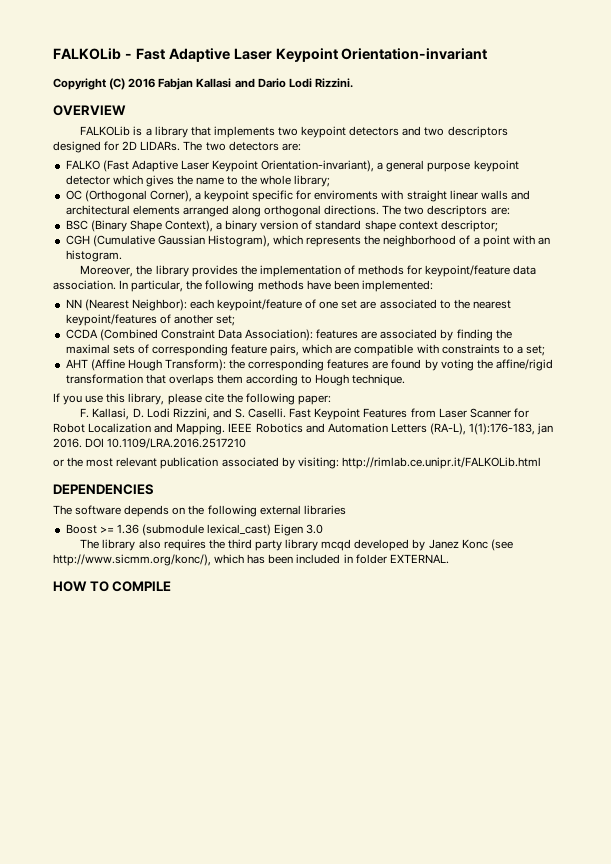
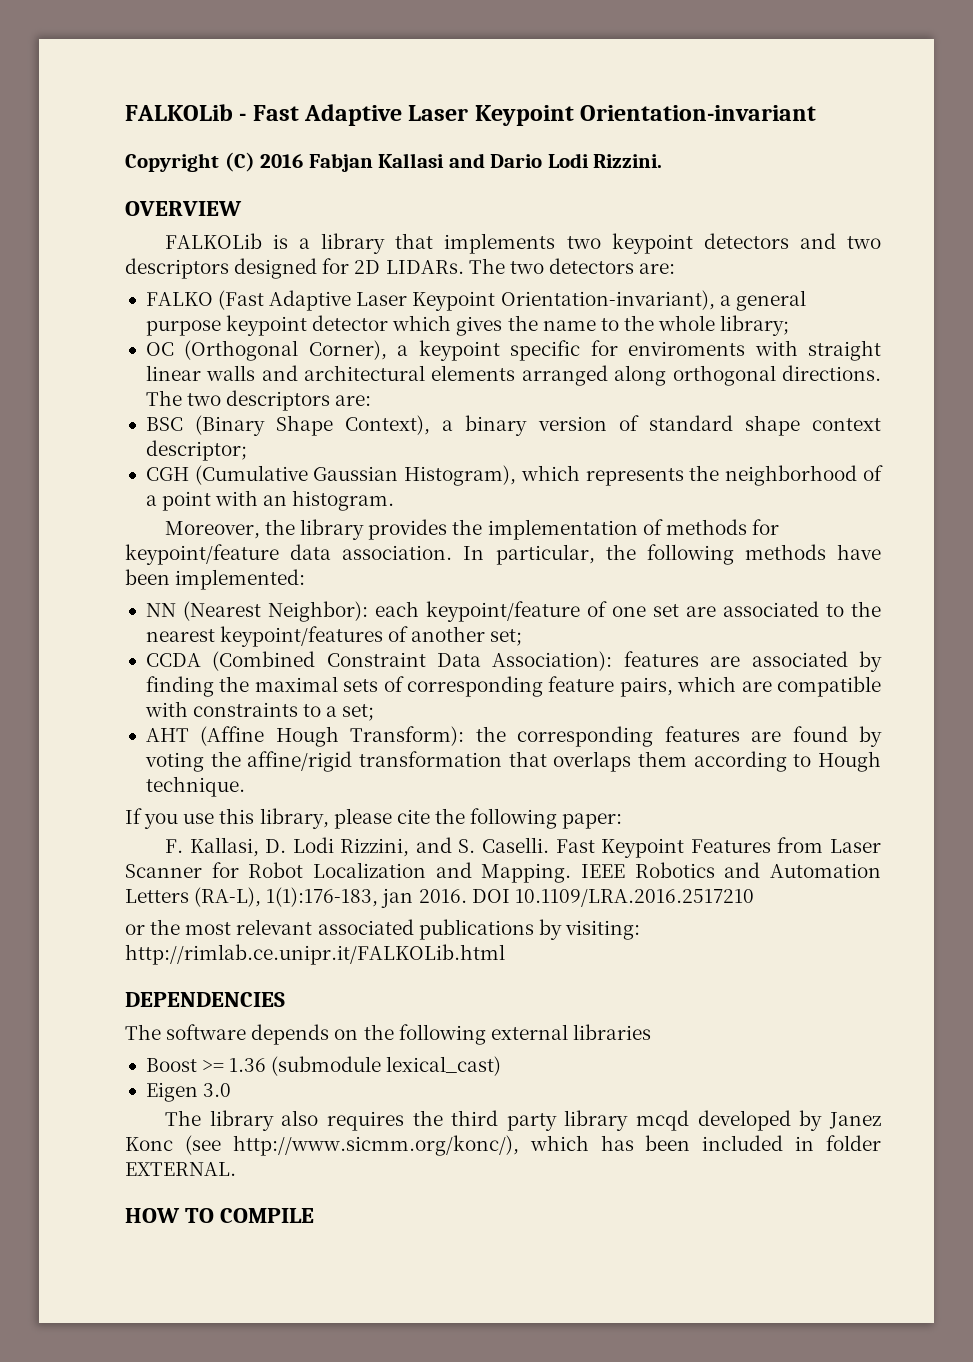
[160,457,279,469] publication associated -> [317,919,534,940] associated publications
(272, 530) none -> (502, 1066) //

